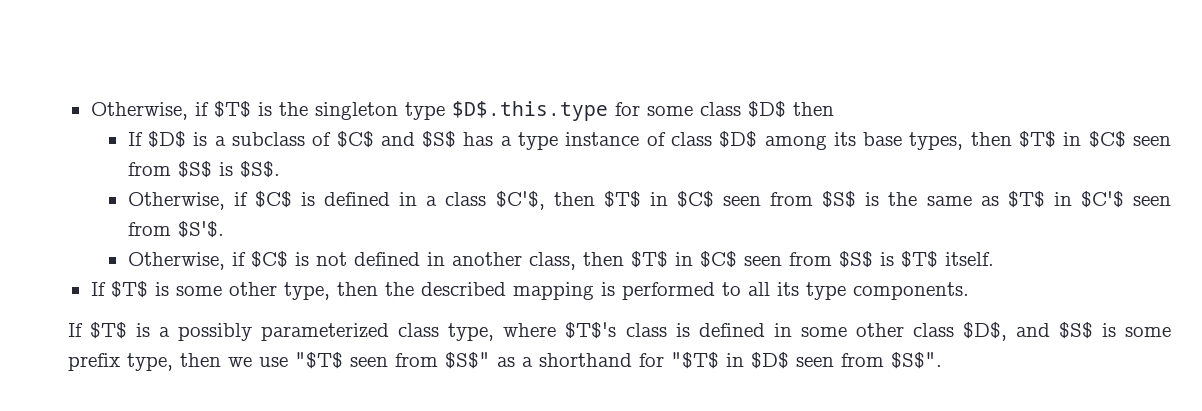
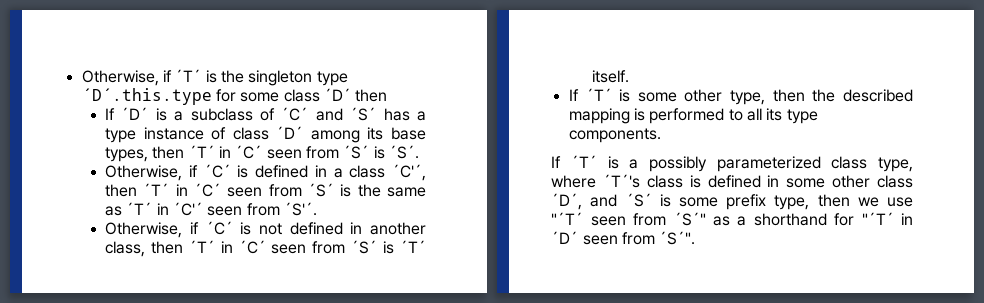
[90,101,251,120] Otherwise, if $T$ -> [81,69,202,86] Otherwise, if ´T´
[451,101,608,121] $D$.this.type -> [81,88,212,105] ´D´.this.type
[747,101,786,118] $D$ -> [324,88,352,101] ´D´
[148,131,187,148] $D$ -> [121,107,149,120] ´D´
[336,131,457,148] $C$ and $S$ -> [281,107,377,121] ´C´ and ´S´
[719,131,758,148] $D$ -> [276,126,304,139] ´D´
[1019,131,1171,148] [127,161,280,178] [127,191,292,210] $T$ in $C$ seen from $S$ is $S$. // Otherwise, if $C$ -> [188,145,419,159] [105,164,231,181] ´T´ in ´C´ seen from ´S´ is ´S´. // Otherwise, if ´C´
[495,191,857,210] $C'$, then $T$ in $C$ seen from $S$ -> [392,164,426,181] [105,183,335,197] ´C'´, then ´T´ in ´C´ seen from ´S´
[1007,191,1171,208] [127,221,224,238] [127,251,288,270] $T$ in $C'$ seen from $S'$. // Otherwise, if $C$ -> [126,202,318,216] [105,221,233,238] ´T´ in ´C'´ seen from ´S'´. // Otherwise, if ´C´
[630,251,938,268] $T$ in $C$ seen from $S$ is $T$ -> [188,240,427,254] ´T´ in ´C´ seen from ´S´ is ´T´
[110,281,148,298] $T$ -> [585,88,612,101] ´T´
[90,322,128,339] $T$ -> [570,155,597,168] ´T´
[565,322,617,339] $T$'s -> [603,174,641,188] ´T´'s
[962,322,1093,341] $D$, and $S$ -> [551,193,652,210] ´D´, and ´S´
[295,352,491,369] "$T$ seen from $S$" -> [551,212,706,226] "´T´ seen from ´S´"
[671,352,943,369] "$T$ in $D$ seen from $S$". -> [861,212,913,225] [551,231,696,245] "´T´ in ´D´ seen from ´S´".

